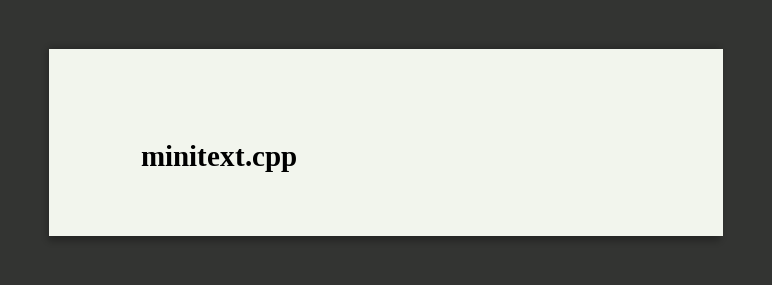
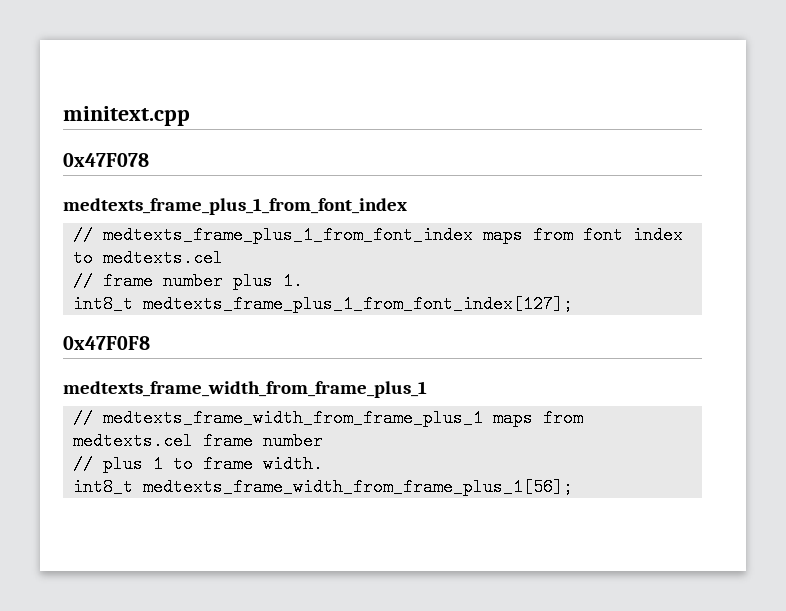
(297, 158) none -> [63,153,149,167] [63,198,407,215] [73,226,684,244] [73,249,224,267] [73,272,304,290] [73,295,574,313] [63,336,150,350] [63,381,427,398] [73,409,584,427] [73,432,324,450] [73,455,324,473] [73,478,574,496] // 0x47F078 // medtexts_frame_plus_1_from_font_index // // medtexts_frame_plus_1_from_font_index maps from font index to medtexts.cel // // frame number plus 1. // int8_t medtexts_frame_plus_1_from_font_index[127]; // 0x47F0F8 // medtexts_frame_width_from_frame_plus_1 // // medtexts_frame_width_from_frame_plus_1 maps from medtexts.cel frame number // // plus 1 to frame width. // int8_t medtexts_frame_width_from_frame_plus_1[56];

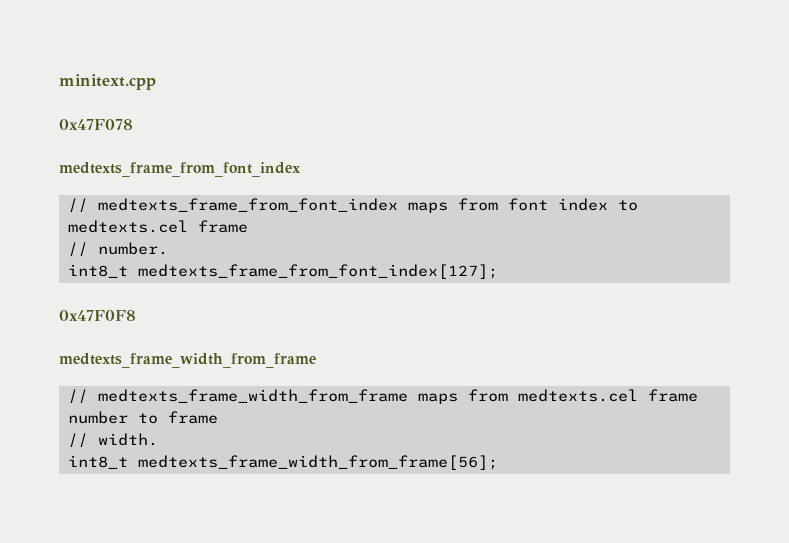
[63,198,407,215] [73,226,474,244] medtexts_frame_plus_1_from_font_index // // medtexts_frame_plus_1_from_font_index -> [59,162,301,177] [68,198,399,213] medtexts_frame_from_font_index // // medtexts_frame_from_font_index
[73,272,304,290] [73,295,574,313] // // frame number plus 1. // int8_t medtexts_frame_plus_1_from_font_index[127]; -> [198,220,249,233] [68,242,169,257] [68,264,499,279] frame // // number. // int8_t medtexts_frame_from_font_index[127];
[63,381,427,398] [73,409,484,427] medtexts_frame_width_from_frame_plus_1 // // medtexts_frame_width_from_frame_plus_1 -> [59,353,316,368] [68,389,409,404] medtexts_frame_width_from_frame // // medtexts_frame_width_from_frame
[73,455,254,473] // // plus 1 to frame -> [138,411,219,424] [68,433,89,448] to frame // //
[143,478,574,496] medtexts_frame_width_from_frame_plus_1[56]; -> [138,455,499,470] medtexts_frame_width_from_frame[56];

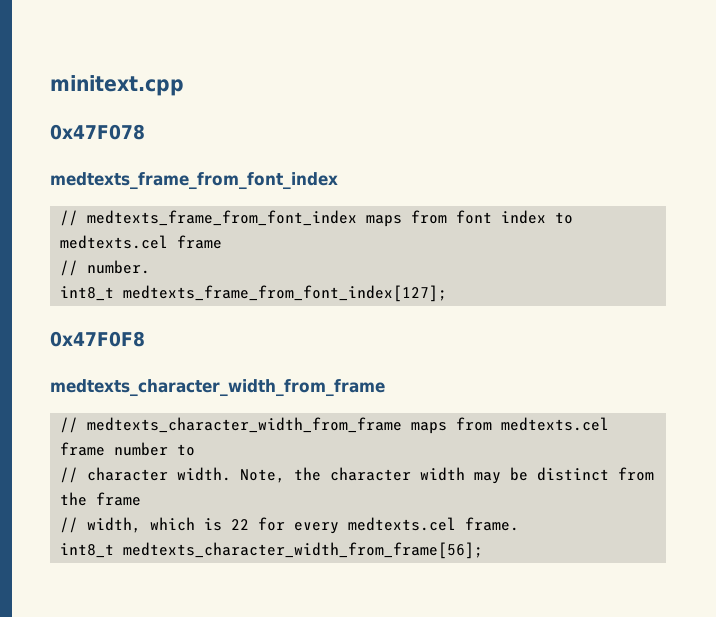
[59,353,316,368] [68,389,409,404] medtexts_frame_width_from_frame // // medtexts_frame_width_from_frame -> [50,379,385,397] [59,417,402,433] medtexts_character_width_from_frame // // medtexts_character_width_from_frame
[168,411,219,424] [68,433,159,448] [68,455,499,470] frame // // width. // int8_t medtexts_frame_width_from_frame[56]; -> [59,467,654,484] [59,492,141,506] [59,517,519,534] [59,542,483,559] // // character width. Note, the character width may be distinct from the frame // // width, which is 22 for every medtexts.cel frame. // int8_t medtexts_character_width_from_frame[56];

